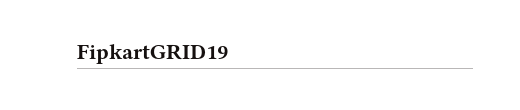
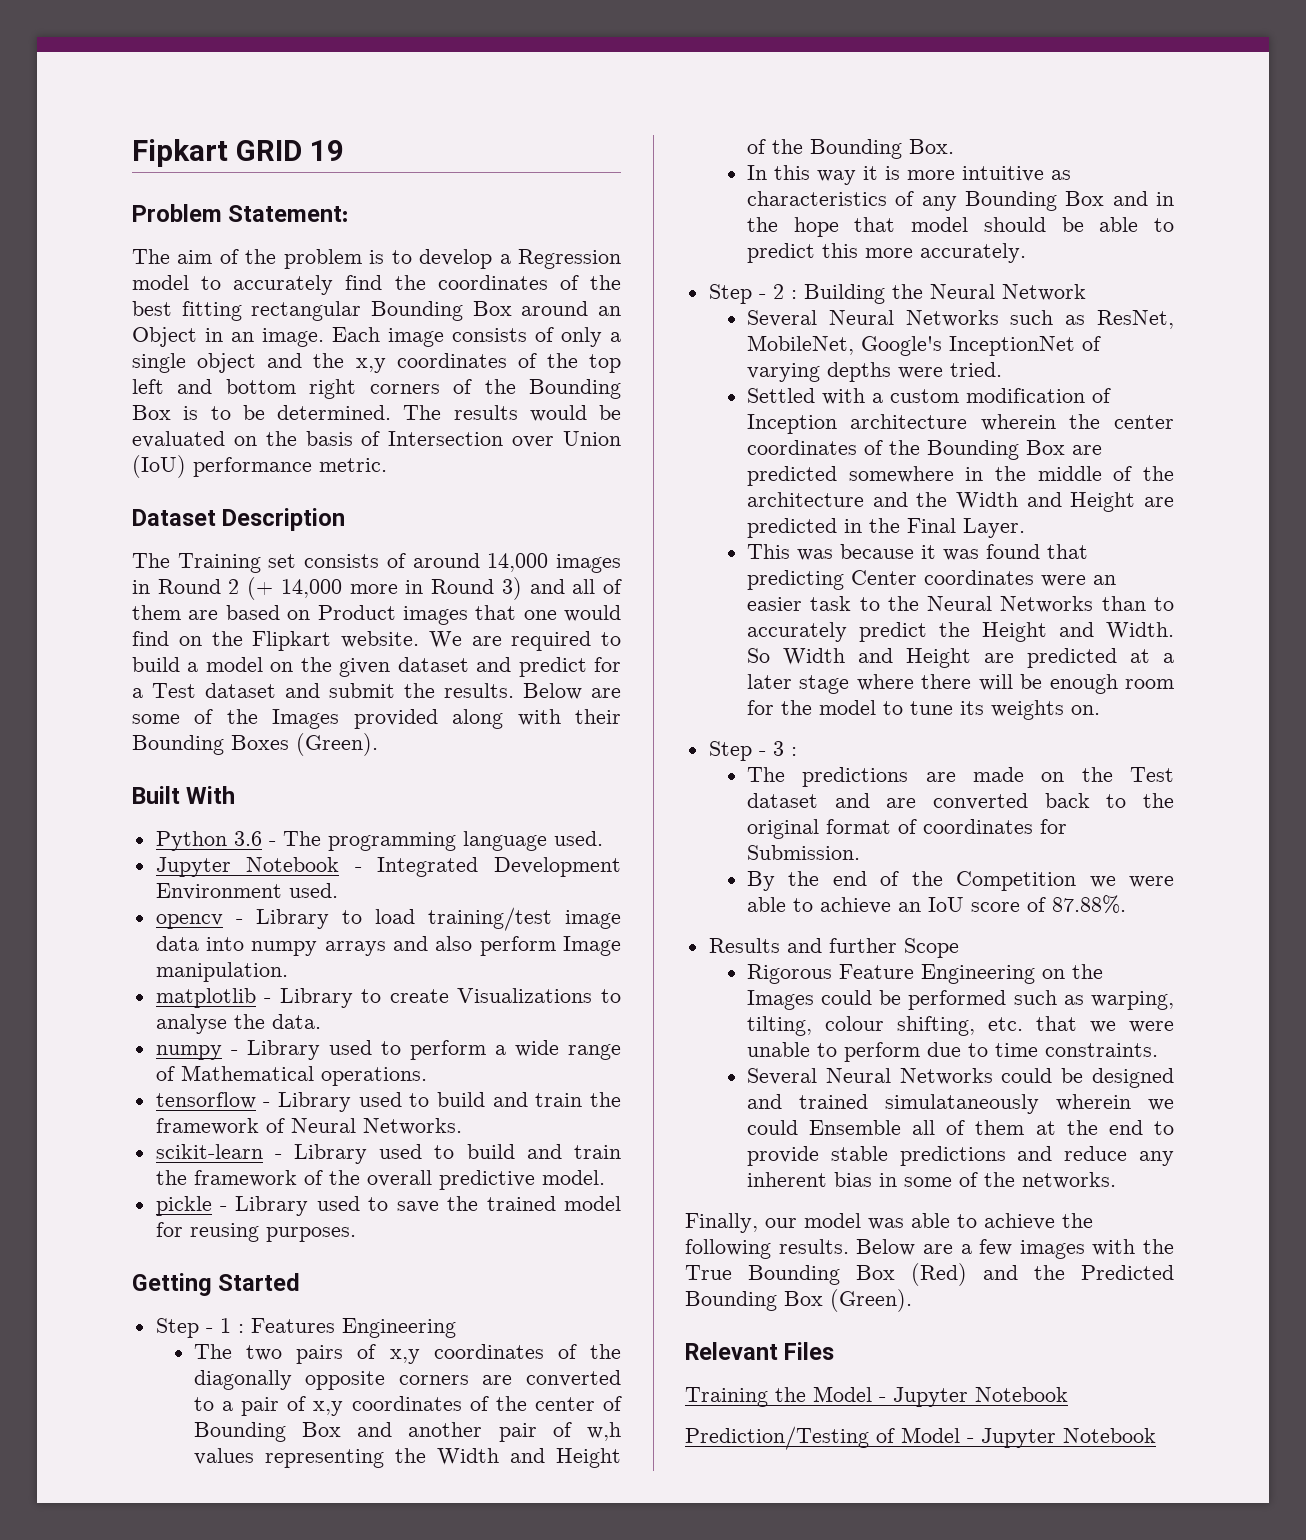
[77,44,228,64] FipkartGRID19 -> [132,139,344,167] [132,204,350,222] [132,249,621,269] [132,275,621,295] [132,301,621,321] [132,327,621,347] [132,353,621,373] [132,379,621,399] [132,405,621,422] [132,431,621,448] [132,455,387,478] [132,508,346,531] [132,553,621,573] [132,577,623,600] [132,605,621,625] [132,631,621,651] [132,657,622,677] [132,683,621,700] [132,709,621,729] [132,733,378,756] [132,786,236,804] [155,831,603,851] [155,857,621,877] [155,883,338,900] [155,907,621,931] [155,936,621,956] [155,962,288,982] [155,988,621,1008] [155,1014,321,1034] [155,1040,621,1060] [155,1065,427,1086] [155,1092,621,1112] [155,1118,462,1135] [155,1144,621,1164] [155,1170,605,1190] [155,1196,621,1216] [155,1222,356,1242] [132,1273,301,1296] [155,1318,456,1338] [193,1344,621,1364] [193,1370,621,1390] [193,1396,622,1416] [193,1422,621,1442] [193,1448,621,1468] [746,139,954,159] [746,165,1071,185] [746,191,1174,211] [746,217,1174,237] [746,243,1026,263] [708,284,1086,304] [746,310,1174,329] [746,335,1101,356] [746,362,1002,382] [746,388,1111,405] [746,414,1174,434] [746,440,1102,460] [746,466,1174,486] [746,492,1174,512] [746,518,1025,538] [746,544,1088,561] [746,570,1116,590] [746,596,1174,613] [746,622,1174,642] [746,648,1174,668] [746,674,1174,694] [746,700,1100,720] [708,741,797,761] [746,767,1174,787] [746,793,1174,810] [746,819,1067,839] [746,845,860,860] [746,871,1174,891] [746,895,1126,914] [708,938,959,958] [746,964,1103,984] [746,990,1174,1010] [746,1016,1174,1036] [746,1042,1158,1062] [746,1068,1174,1088] [746,1094,1174,1114] [746,1120,1174,1135] [746,1146,1174,1166] [746,1172,1116,1189] [685,1213,1093,1233] [685,1239,1174,1259] [685,1263,1174,1286] [685,1289,912,1312] [685,1342,835,1360] [685,1386,1068,1407] [685,1426,1156,1450] Fipkart GRID 19 // Problem Statement: // The aim of the problem is to develop a Regression model to accurately find the coordinates of the best fitting rectangular Bounding Box around an Object in an image. Each image consists of only a single object and the x,y coordinates of the top left and bottom right corners of the Bounding Box is to be determined. The results would be evaluated on the basis of Intersection over Union (IoU) performance metric. // Dataset Description // The Training set consists of around 14,000 images in Round 2 (+ 14,000 more in Round 3) and all of them are based on Product images that one would find on the Flipkart website. We are required to build a model on the given dataset and predict for a Test dataset and submit the results. Below are some of the Images provided along with their Bounding Boxes (Green). // Built With // Python 3.6 - The programming language used. // Jupyter Notebook - Integrated Development Environment used. // opencv - Library to load training/test image data into numpy arrays and also perform Image manipulation. // matplotlib - Library to create Visualizations to analyse the data. // numpy - Library used to perform a wide range of Mathematical operations. // tensorflow - Library used to build and train the framework of Neural Networks. // scikit-learn - Library used to build and train the framework of the overall predictive model. // pickle - Library used to save the trained model for reusing purposes. // Getting Started // Step - 1 : Features Engineering // The two pairs of x,y coordinates of the diagonally opposite corners are converted to a pair of x,y coordinates of the center of Bounding Box and another pair of w,h values representing the Width and Height of the Bounding Box. // In this way it is more intuitive as characteristics of any Bounding Box and in the hope that model should be able to predict this more accurately. // Step - 2 : Building the Neural Network // Several Neural Networks such as ResNet, MobileNet, Google's InceptionNet of varying depths were tried. // Settled with a custom modification of Inception architecture wherein the center coordinates of the Bounding Box are predicted somewhere in the middle of the architecture and the Width and Height are predicted in the Final Layer. // This was because it was found that predicting Center coordinates were an easier task to the Neural Networks than to accurately predict the Height and Width. So Width and Height are predicted at a later stage where there will be enough room for the model to tune its weights on. // Step - 3 : // The predictions are made on the Test dataset and are converted back to the original format of coordinates for Submission. // By the end of the Competition we were able to achieve an IoU score of 87.88%. // Results and further Scope // Rigorous Feature Engineering on the Images could be performed such as warping, tilting, colour shifting, etc. that we were unable to perform due to time constraints. // Several Neural Networks could be designed and trained simulataneously wherein we could Ensemble all of them at the end to provide stable predictions and reduce any inherent bias in some of the networks. // Finally, our model was able to achieve the following results. Below are a few images with the True Bounding Box (Red) and the Predicted Bounding Box (Green). // Relevant Files // Training the Model - Jupyter Notebook // Prediction/Testing of Model - Jupyter Notebook

